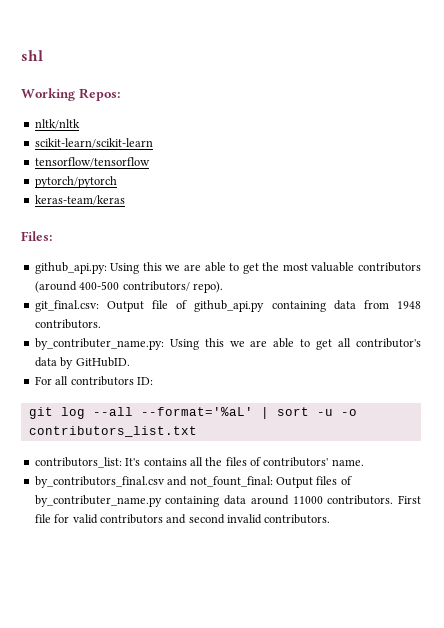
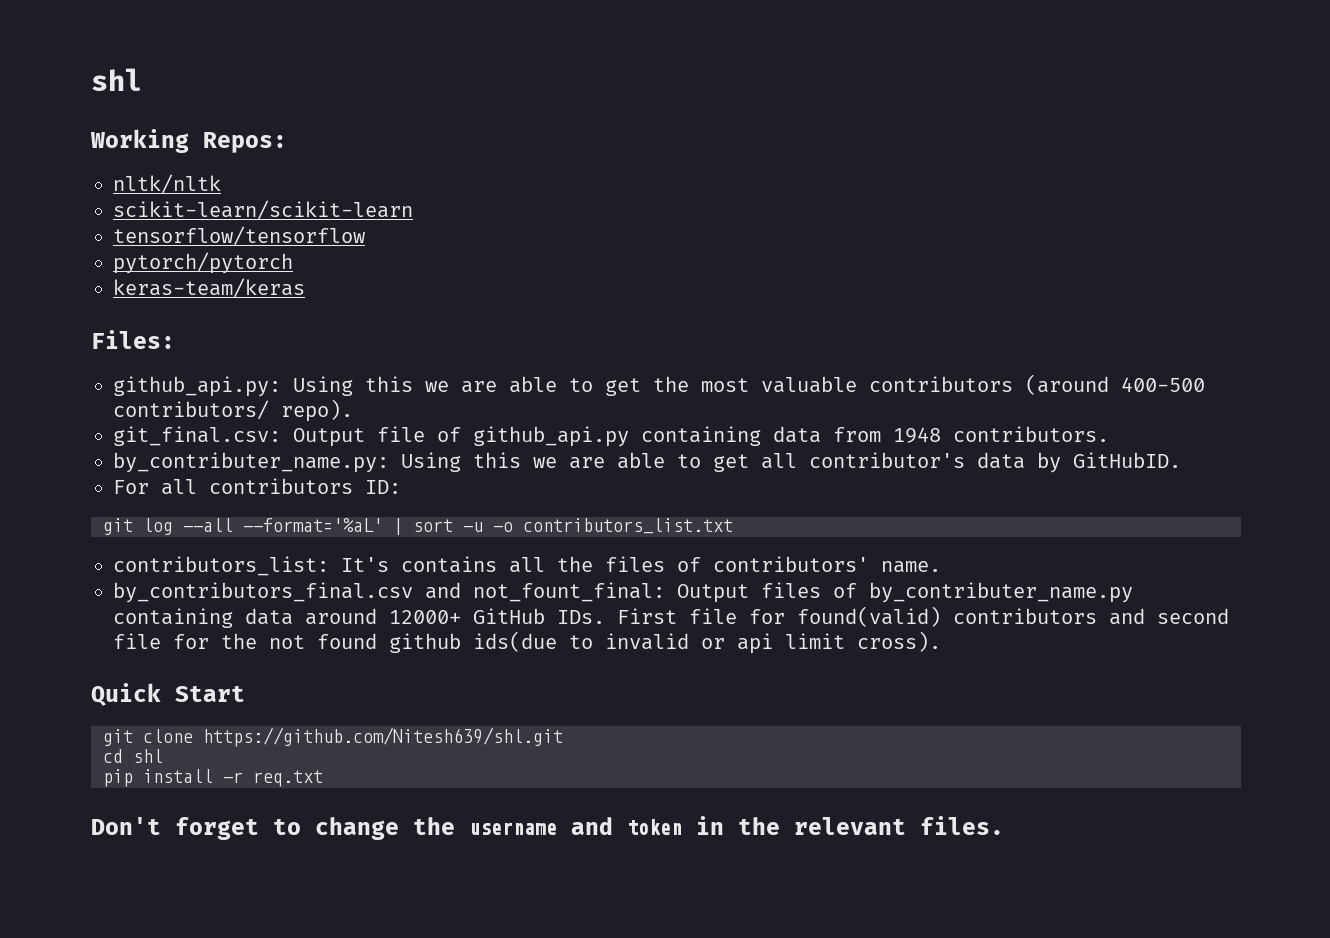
[292,495,394,505] 11000 contributors. -> [389,608,605,624] 12000+ GitHub IDs.
[72,514,98,524] valid -> [797,606,941,627] found(valid)
[227,514,331,524] invalid contributors. -> [113,631,941,654] [91,683,245,706] [103,727,563,747] [103,749,163,763] [103,769,323,787] [91,816,1004,840] file for the not found github ids(due to invalid or api limit cross). // Quick Start // git clone https://github.com/Nitesh639/shl.git // cd shl // pip install -r req.txt // Don't forget to change the username and token in the relevant files.

